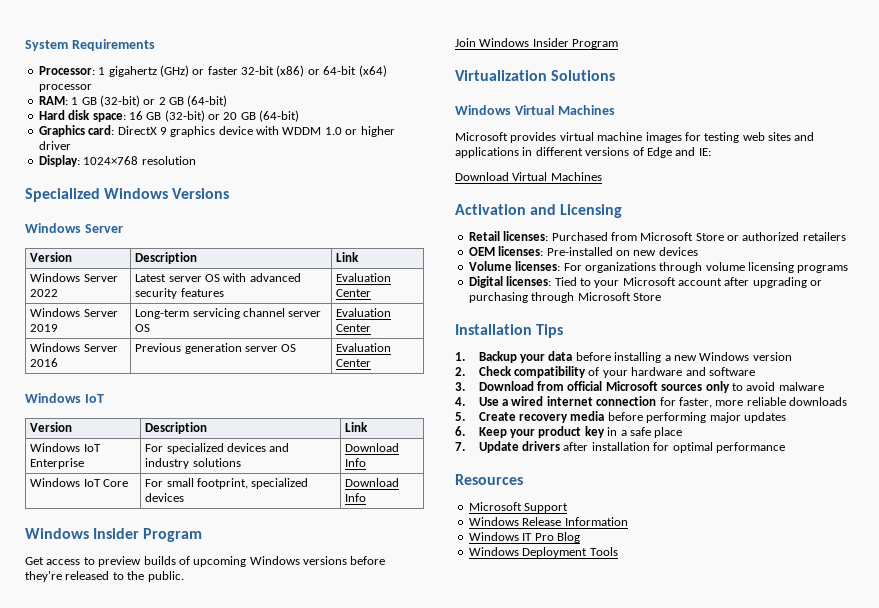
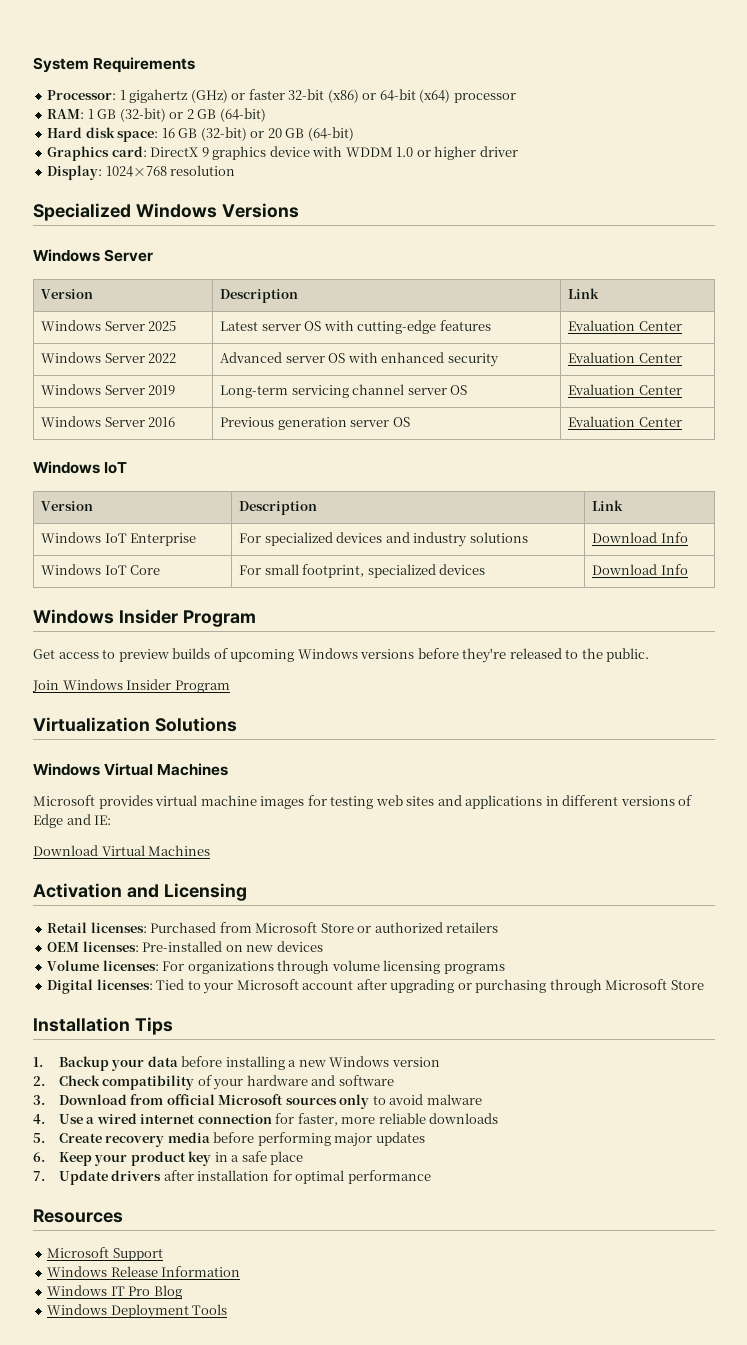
[30,289,59,297] 2022 -> [148,321,177,331] 2025
[249,273,301,282] advanced -> [357,320,491,334] [568,320,682,331] [41,352,177,363] [220,352,445,363] cutting-edge features | Evaluation Center // Windows Server 2022 | Advanced server OS with enhanced
[180,288,224,297] features -> (499, 360) none

